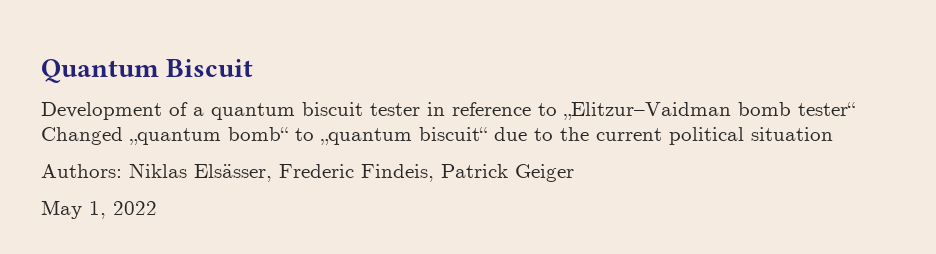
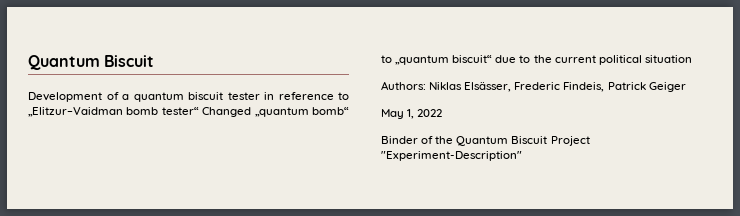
(157, 208) none -> [381,136,590,146] [381,151,522,161] // Binder of the Quantum Biscuit Project "Experiment-Description"

